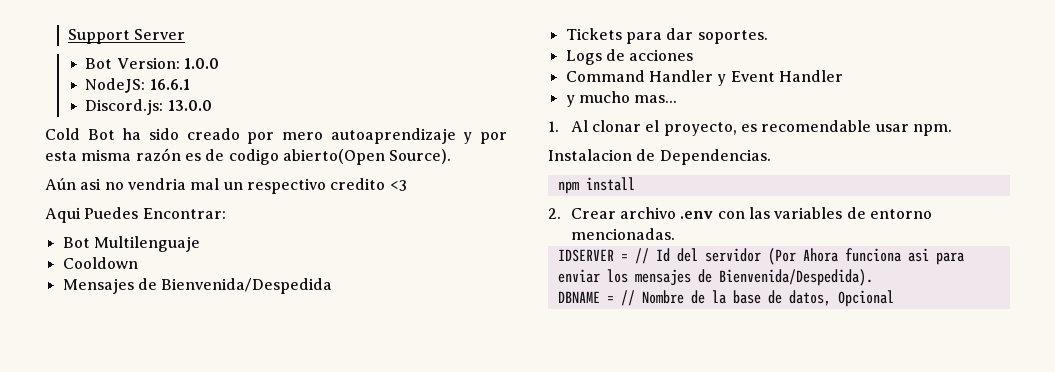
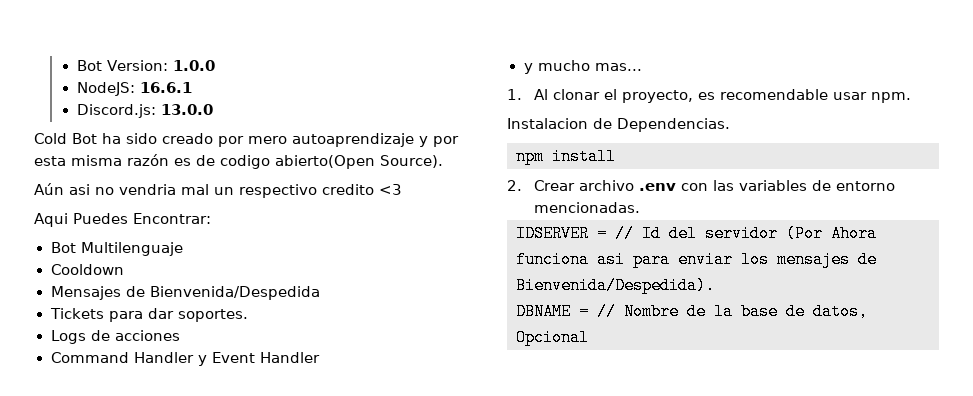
[67,29,186,44] Support Server // -> (76, 65) none

